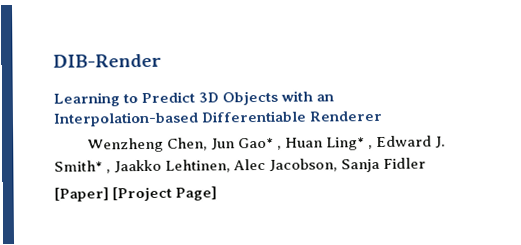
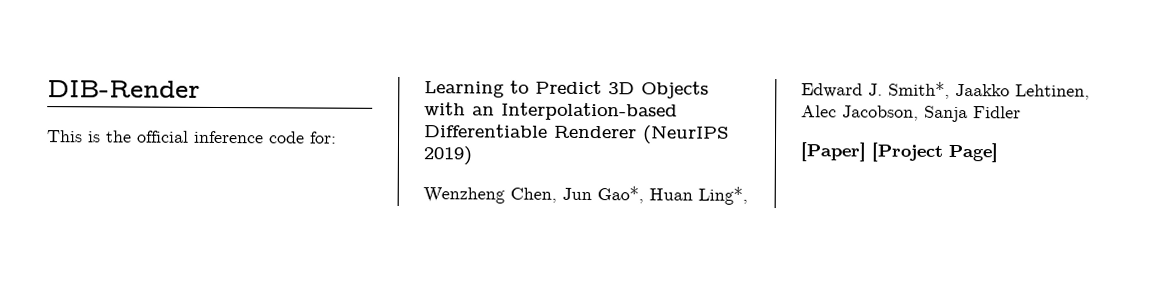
(162, 60) none -> [46,130,337,144] // This is the official inference code for:
(383, 116) none -> [642,125,730,144] [423,146,472,166] (NeurIPS 2019)
[238,135,447,151] [54,160,112,174] Gao* , Huan Ling* , Edward J. Smith* , -> [597,186,748,205] [801,81,950,99] Gao*, Huan Ling*, Edward J. Smith*,

